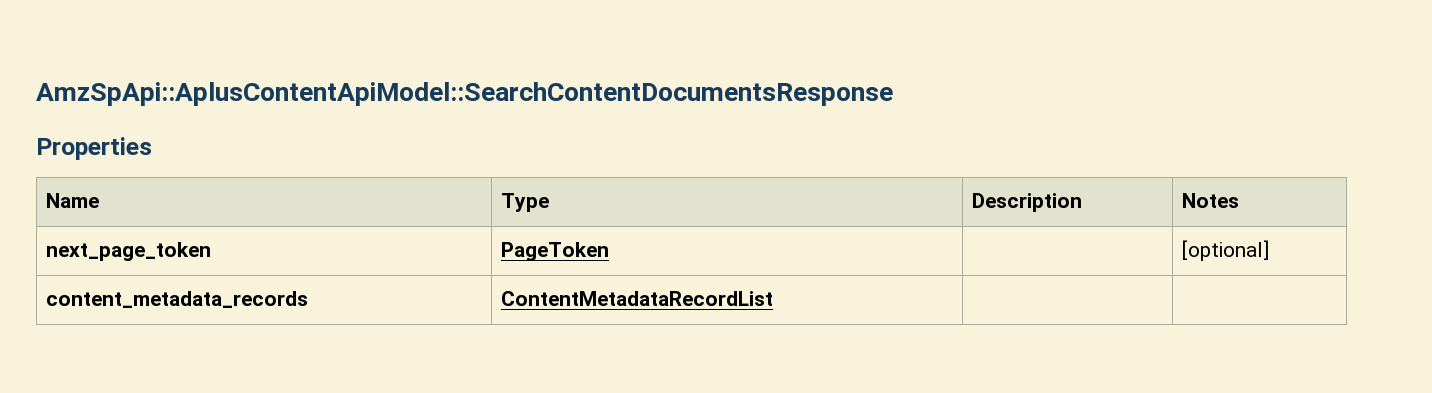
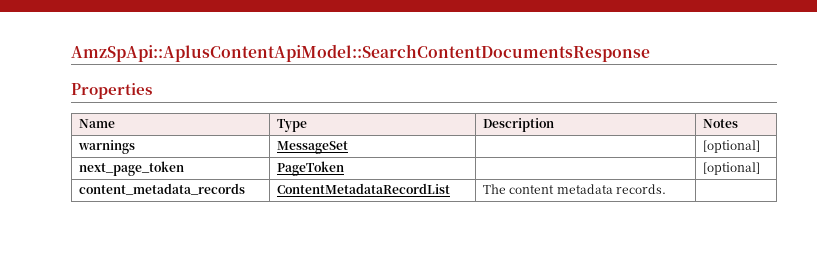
(1239, 200) none -> [78,140,136,154] [277,141,349,154] [703,140,761,153] // warnings | MessageSet | | [optional]
(773, 298) none -> [483,184,666,194] The content metadata records.

